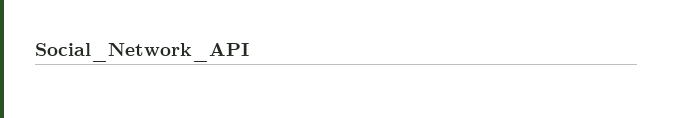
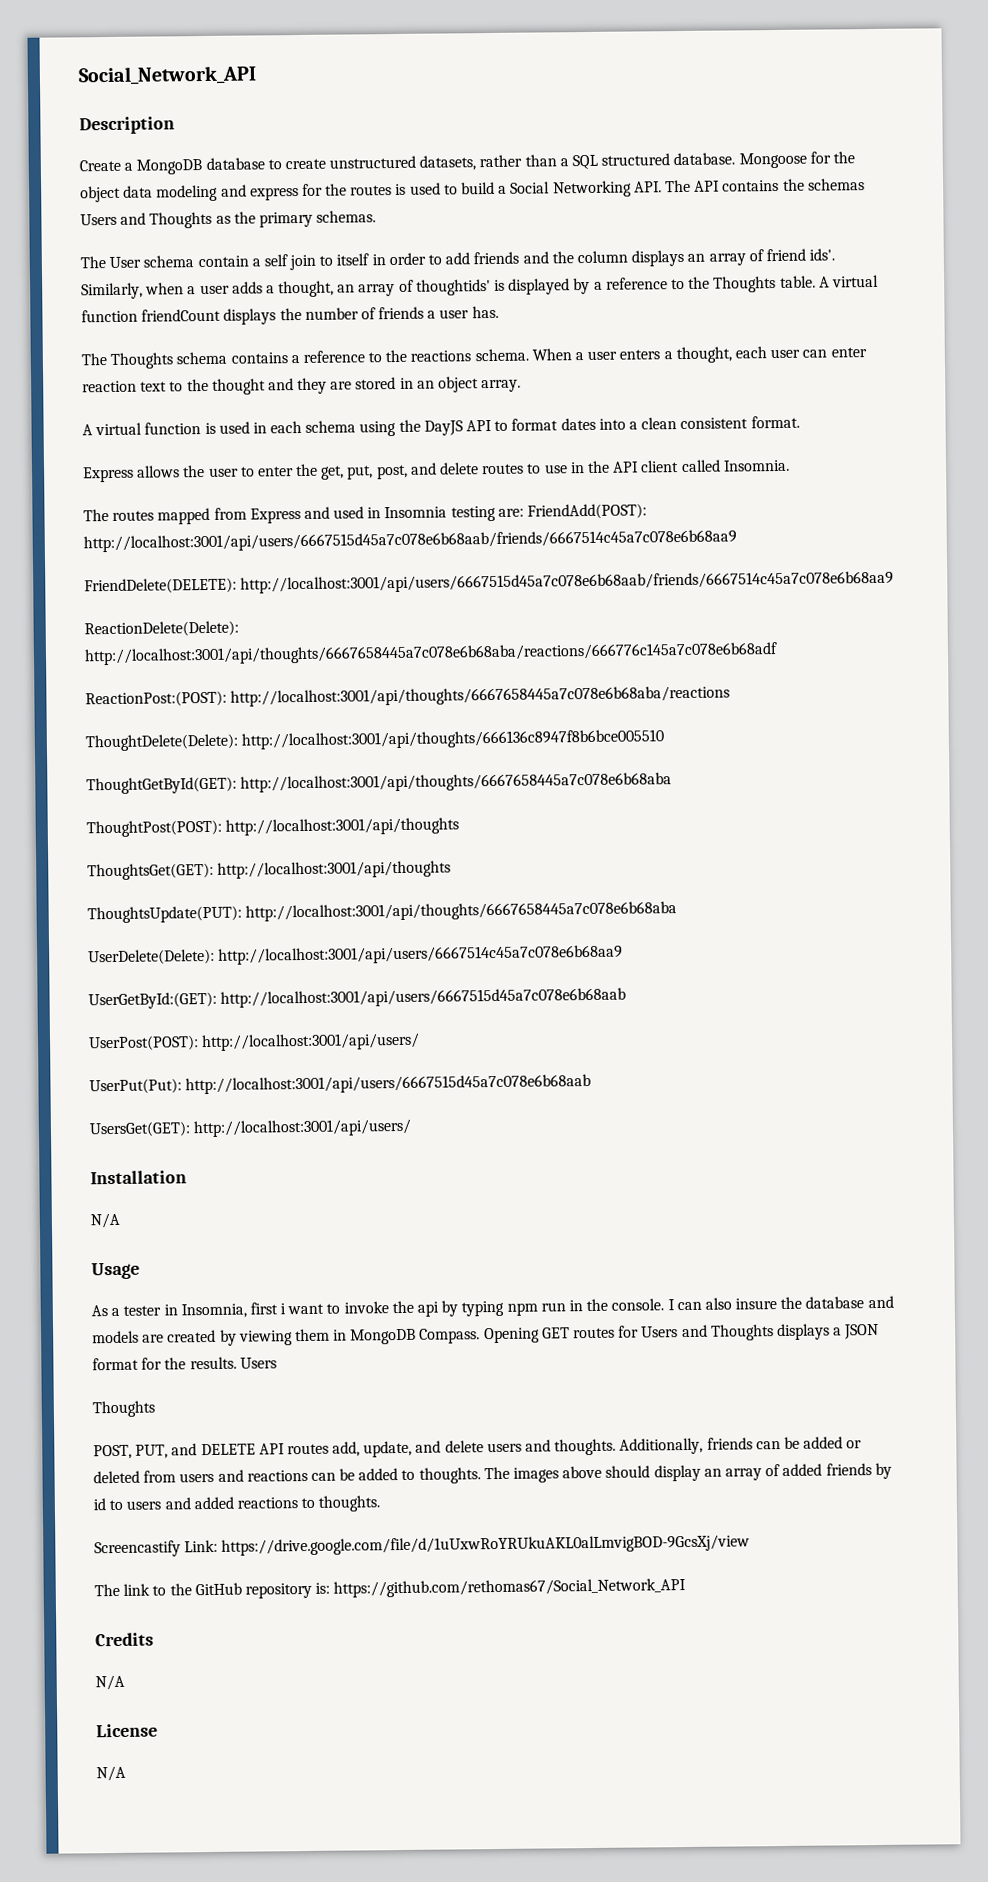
(249, 52) none -> [79,116,175,135] [79,151,855,175] [80,178,865,203] [80,210,377,229] [80,248,836,271] [81,274,879,300] [81,305,499,325] [81,346,867,369] [82,376,522,395] [82,415,800,437] [83,459,790,483] [83,503,648,525] [83,529,737,553] [84,570,895,595] [84,620,239,638] [84,642,778,666] [85,685,731,708] [85,729,665,752] [86,772,673,795] [86,817,460,838] [87,860,452,881] [87,901,678,924] [88,944,624,966] [88,987,627,1010] [88,1032,421,1052] [89,1073,592,1095] [89,1118,413,1138] [90,1170,187,1185] [90,1212,120,1229] [91,1262,140,1280] [91,1295,894,1319] [92,1323,880,1346] [92,1356,277,1371] [92,1400,155,1418] [93,1436,863,1460] [93,1462,892,1484] [93,1495,381,1512] [94,1534,751,1558] [94,1578,687,1599] [95,1632,154,1647] [95,1674,125,1691] [96,1723,158,1738] [96,1765,126,1782] // Description // Create a MongoDB database to create unstructured datasets, rather than a SQL structured database. Mongoose for the object data modeling and express for the routes is used to build a Social Networking API. The API contains the schemas Users and Thoughts as the primary schemas. // The User schema contain a self join to itself in order to add friends and the column displays an array of friend ids'. Similarly, when a user adds a thought, an array of thoughtids' is displayed by a reference to the Thoughts table. A virtual function friendCount displays the number of friends a user has. // The Thoughts schema contains a reference to the reactions schema. When a user enters a thought, each user can enter reaction text to the thought and they are stored in an object array. // A virtual function is used in each schema using the DayJS API to format dates into a clean consistent format. // Express allows the user to enter the get, put, post, and delete routes to use in the API client called Insomnia. // The routes mapped from Express and used in Insomnia testing are: FriendAdd(POST): http://localhost:3001/api/users/6667515d45a7c078e6b68aab/friends/6667514c45a7c078e6b68aa9 // FriendDelete(DELETE): http://localhost:3001/api/users/6667515d45a7c078e6b68aab/friends/6667514c45a7c078e6b68aa9 // ReactionDelete(Delete): http://localhost:3001/api/thoughts/6667658445a7c078e6b68aba/reactions/666776c145a7c078e6b68adf // ReactionPost:(POST): http://localhost:3001/api/thoughts/6667658445a7c078e6b68aba/reactions // ThoughtDelete(Delete): http://localhost:3001/api/thoughts/666136c8947f8b6bce005510 // ThoughtGetById(GET): http://localhost:3001/api/thoughts/6667658445a7c078e6b68aba // ThoughtPost(POST): http://localhost:3001/api/thoughts // ThoughtsGet(GET): http://localhost:3001/api/thoughts // ThoughtsUpdate(PUT): http://localhost:3001/api/thoughts/6667658445a7c078e6b68aba // UserDelete(Delete): http://localhost:3001/api/users/6667514c45a7c078e6b68aa9 // UserGetById:(GET): http://localhost:3001/api/users/6667515d45a7c078e6b68aab // UserPost(POST): http://localhost:3001/api/users/ // UserPut(Put): http://localhost:3001/api/users/6667515d45a7c078e6b68aab // UsersGet(GET): http://localhost:3001/api/users/ // Installation // N/A // Usage // As a tester in Insomnia, first i want to invoke the api by typing npm run in the console. I can also insure the database and models are created by viewing them in MongoDB Compass. Opening GET routes for Users and Thoughts displays a JSON format for the results. Users // Thoughts // POST, PUT, and DELETE API routes add, update, and delete users and thoughts. Additionally, friends can be added or deleted from users and reactions can be added to thoughts. The images above should display an array of added friends by id to users and added reactions to thoughts. // Screencastify Link: https://drive.google.com/file/d/1uUxwRoYRUkuAKL0alLmvigBOD-9GcsXj/view // The link to the GitHub repository is: https://github.com/rethomas67/Social_Network_API // Credits // N/A // License // N/A

